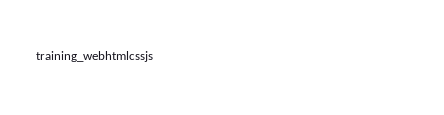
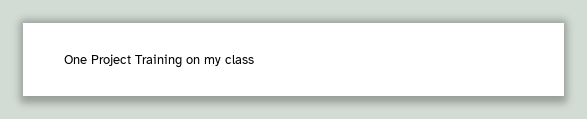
[36,51,153,62] training_webhtmlcssjs -> [64,54,254,68] One Project Training on my class

